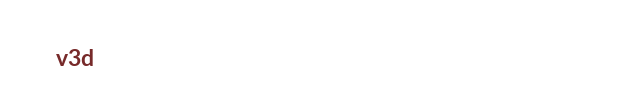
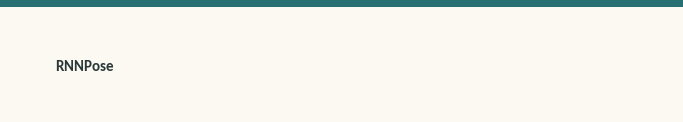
[56,49,94,66] v3d -> [56,60,114,71] RNNPose

